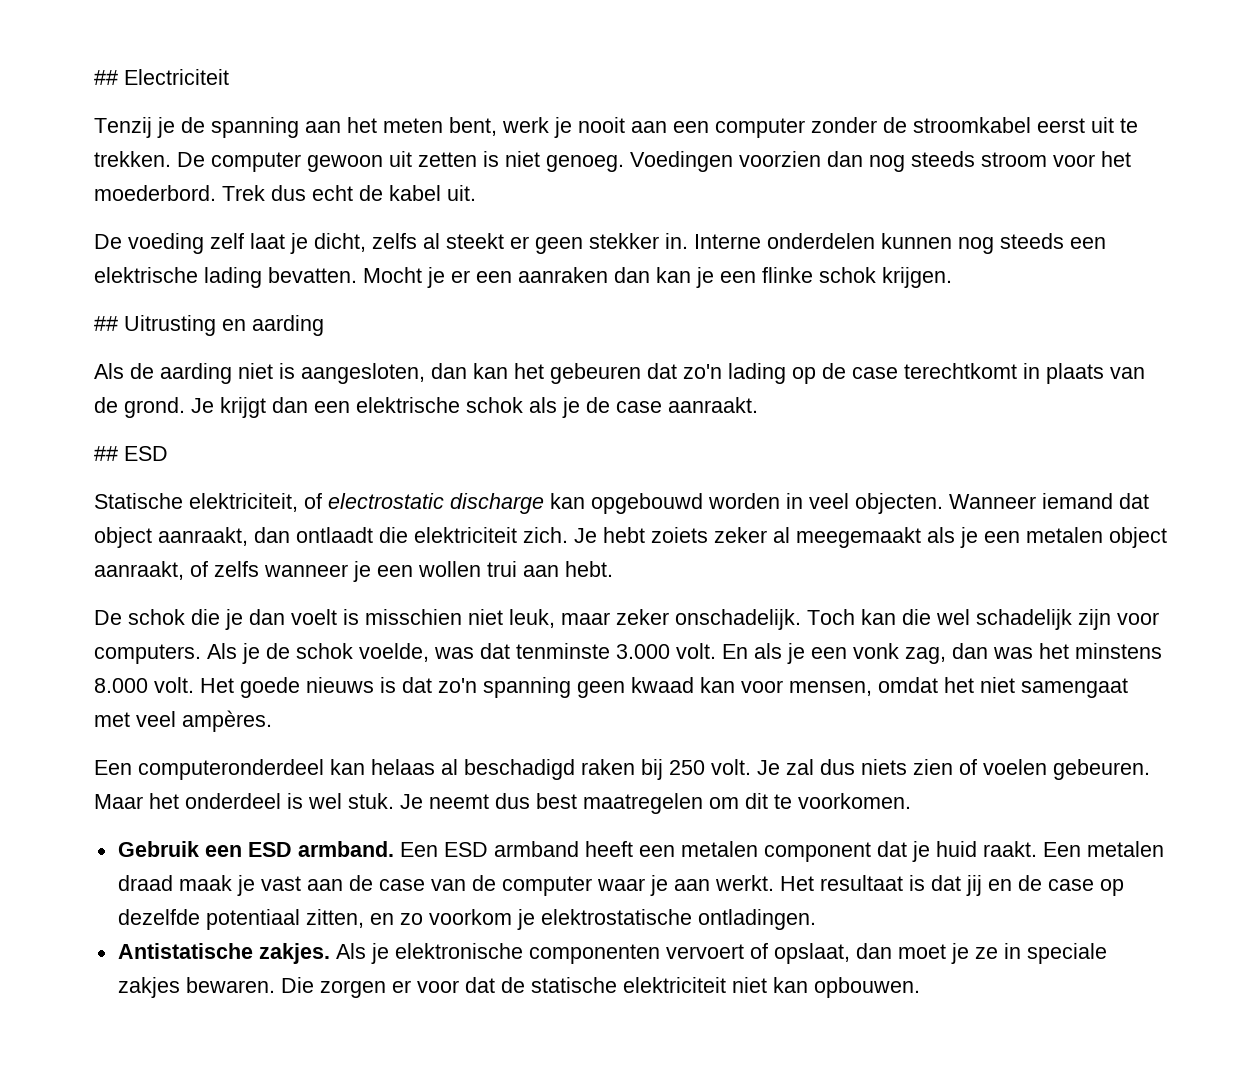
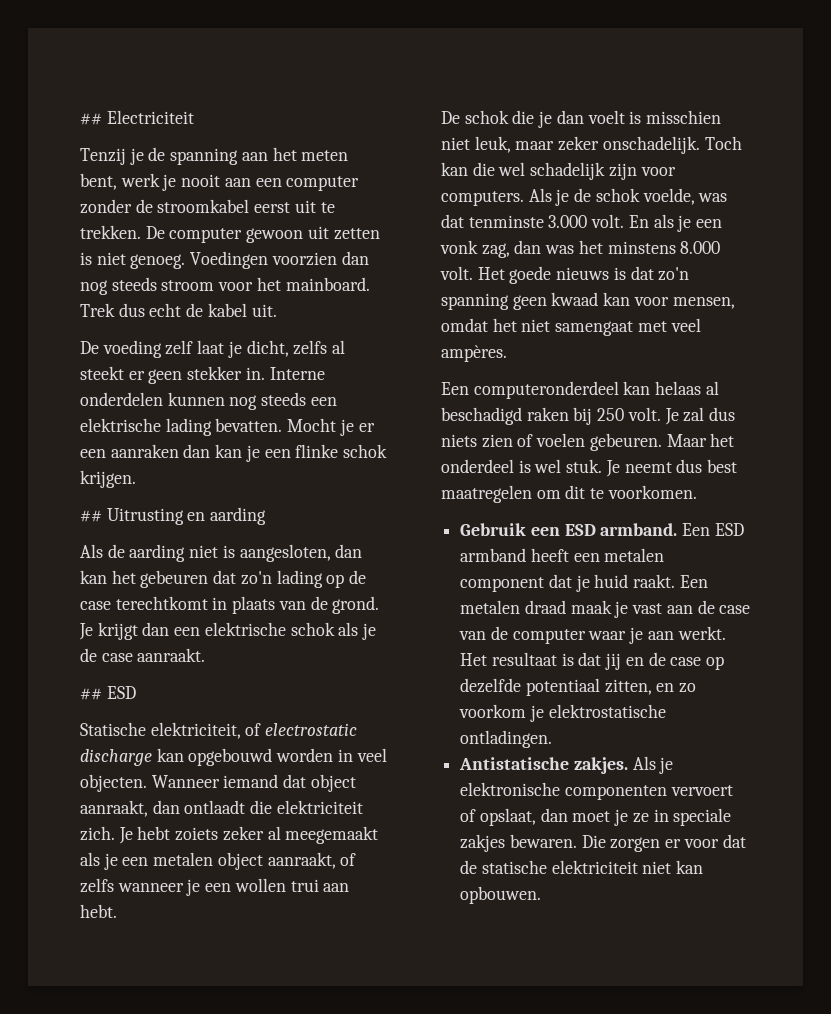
[94,185,216,201] moederbord. -> [285,277,370,291] mainboard.

